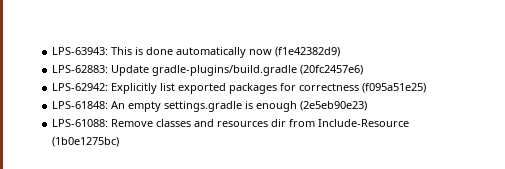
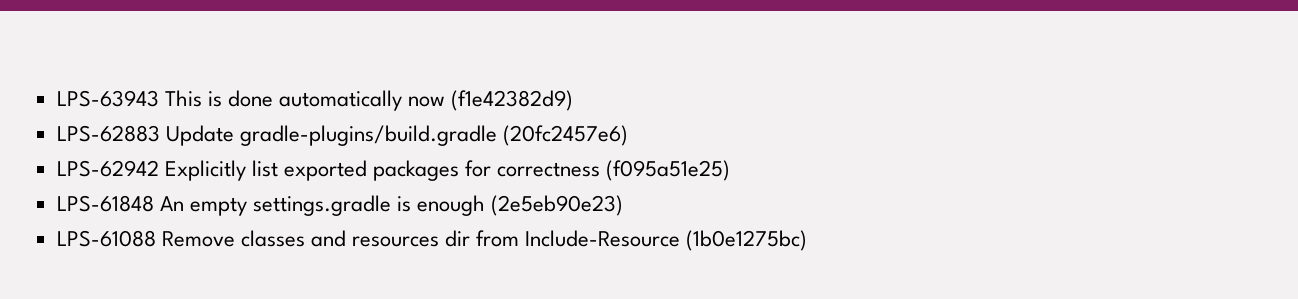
[52,47,109,55] LPS-63943: -> [56,90,159,107] LPS-63943
[52,65,109,73] LPS-62883: -> [56,125,160,142] LPS-62883
[52,83,109,91] LPS-62942: -> [56,160,159,177] LPS-62942
[52,101,109,109] LPS-61848: -> [56,195,154,212] LPS-61848
[52,119,109,127] LPS-61088: -> [56,230,156,247] LPS-61088

